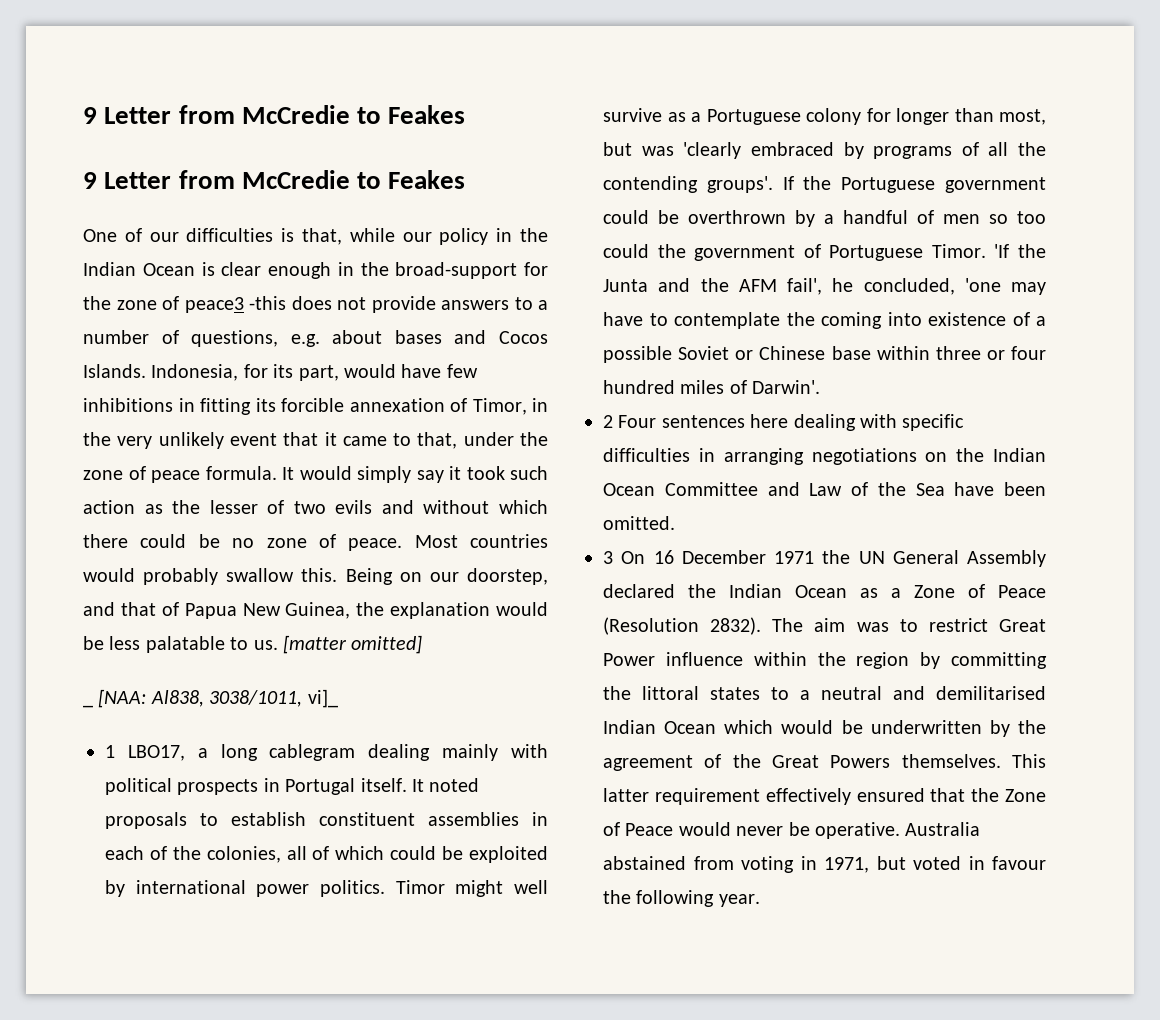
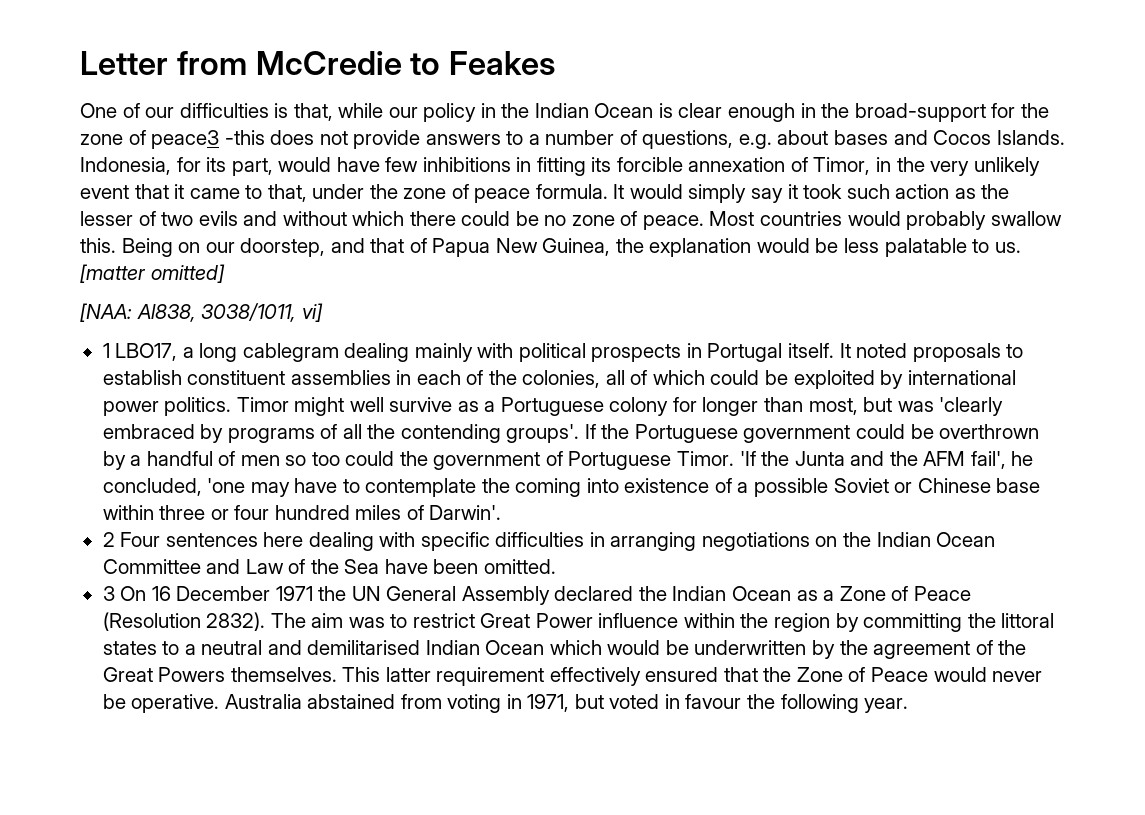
[83,105,466,124] [83,172,97,189] 9 Letter from McCredie to Feakes // 9 -> (80, 63) none
[83,704,93,708] _ -> (225, 273) none
[307,689,338,708] vi]_ -> [301,303,323,322] vi]

